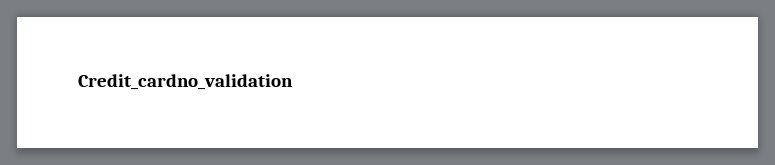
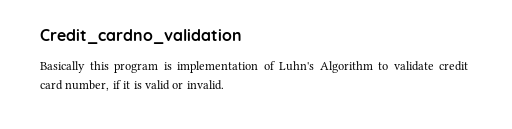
(293, 82) none -> [40,61,468,73] [40,80,224,91] // Basically this program is implementation of Luhn's Algorithm to validate credit card number, if it is valid or invalid.

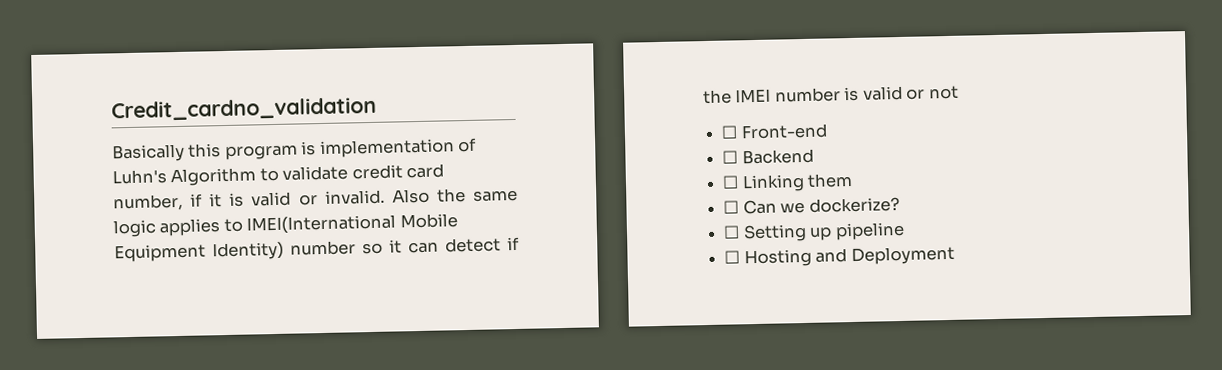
(224, 85) none -> [391,188,518,204] [113,213,458,238] [114,236,520,263] [703,85,959,105] [721,123,828,140] [722,148,814,165] [722,172,854,193] [723,197,900,215] [723,221,905,243] [724,245,955,268] Also the same logic applies to IMEI(International Mobile Equipment Identity) number so it can detect if the IMEI number is valid or not // ☐ Front-end // ☐ Backend // ☐ Linking them // ☐ Can we dockerize? // ☐ Setting up pipeline // ☐ Hosting and Deployment

